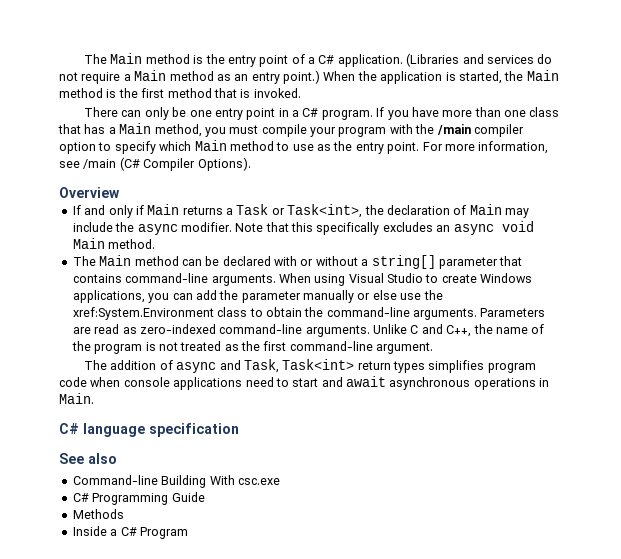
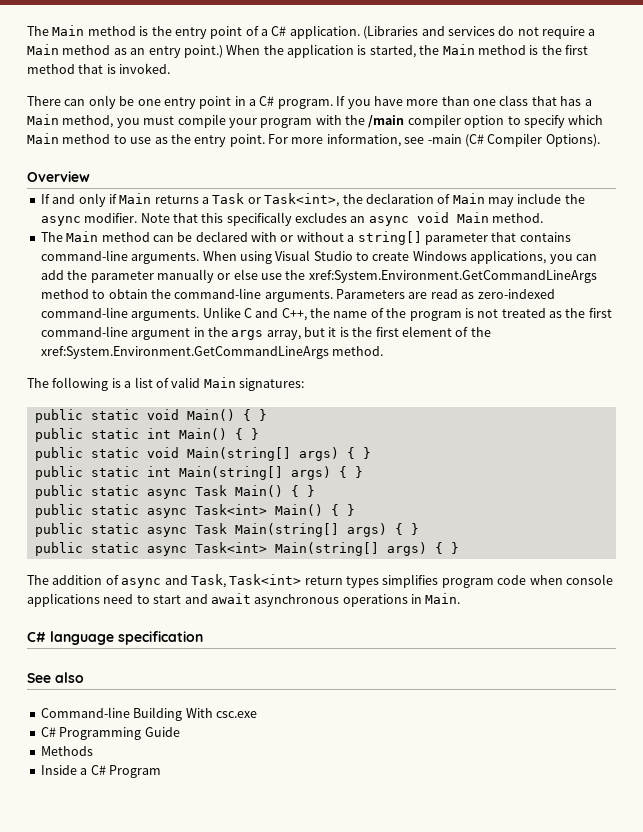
[83,159,117,169] /main -> [427,134,462,144] -main
[72,307,248,320] xref:System.Environment class -> [308,270,597,283] [40,289,89,299] xref:System.Environment.GetCommandLineArgs method
[376,342,434,354] argument. -> [131,326,491,340] [40,346,384,359] [27,377,304,391] [34,409,267,423] [34,428,259,442] [34,447,371,461] [34,466,363,480] [34,485,315,499] [34,504,355,518] [34,523,419,537] [34,542,459,556] argument in the args array, but it is the first element of the xref:System.Environment.GetCommandLineArgs method. // The following is a list of valid Main signatures: // public static void Main() { } // public static int Main() { } // public static void Main(string[] args) { } // public static int Main(string[] args) { } // public static async Task Main() { } // public static async Task<int> Main() { } // public static async Task Main(string[] args) { } // public static async Task<int> Main(string[] args) { }

